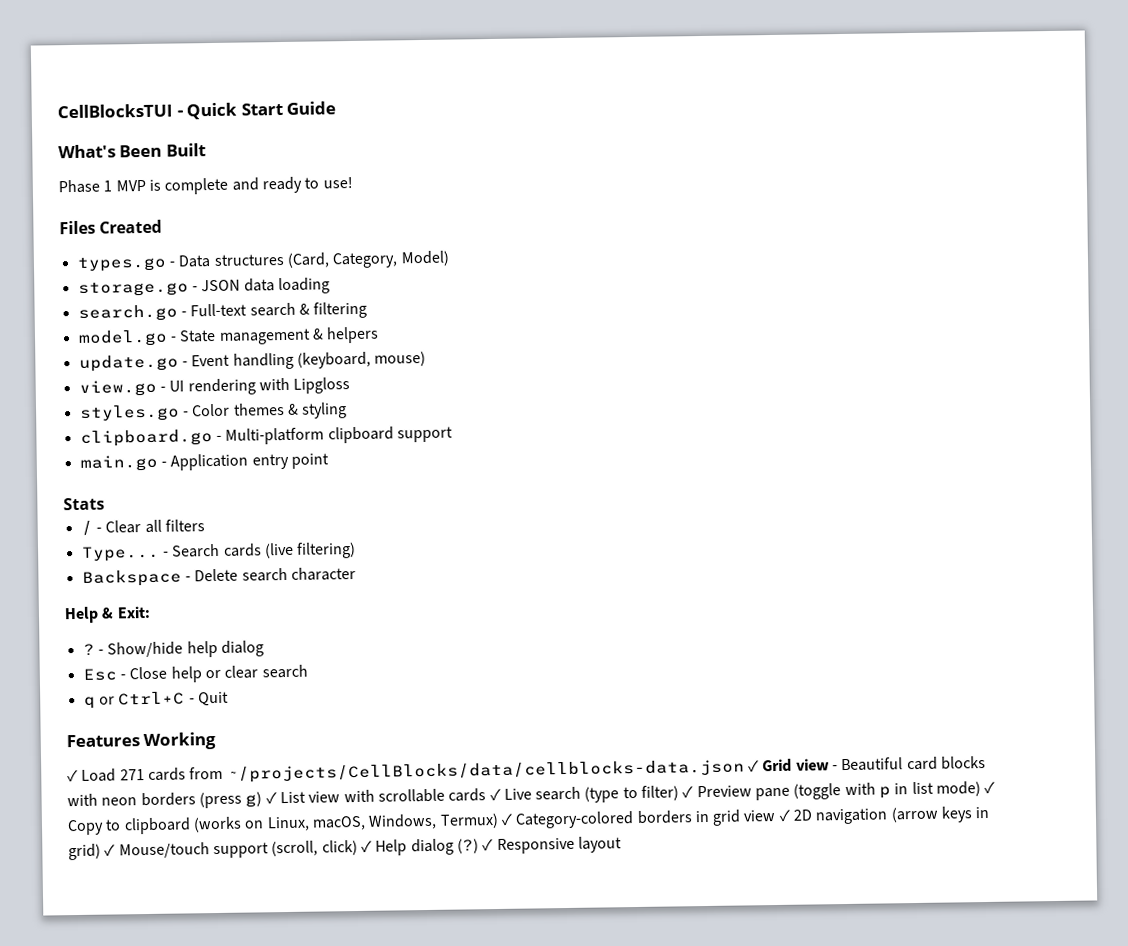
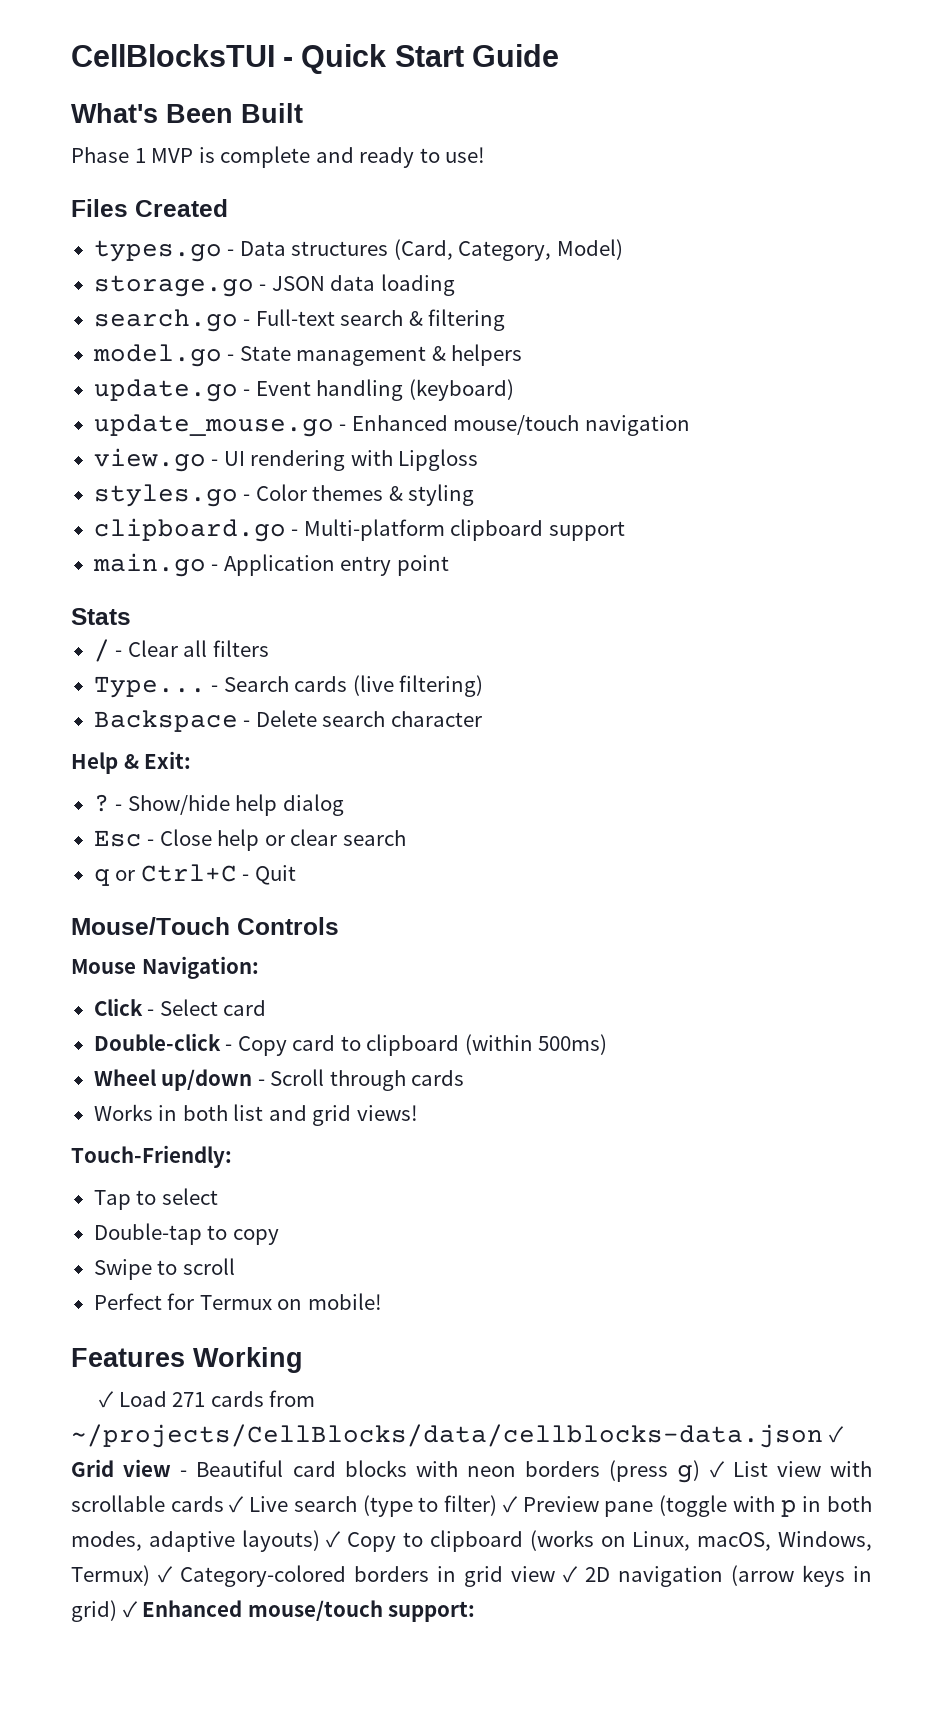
[296,350,427,369] (keyboard, mouse) -> [408,379,514,401] [93,414,690,437] (keyboard) // update_mouse.go - Enhanced mouse/touch navigation
(229, 699) none -> [71,917,339,935] [71,956,259,979] [93,998,267,1016] [93,1033,608,1056] [93,1069,465,1091] [93,1104,418,1126] [71,1145,232,1168] [93,1188,218,1210] [93,1223,279,1245] [93,1258,235,1280] [93,1293,382,1310] // Mouse/Touch Controls // Mouse Navigation: // Click - Select card // Double-click - Copy card to clipboard (within 500ms) // Wheel up/down - Scroll through cards // Works in both list and grid views! // Touch-Friendly: // Tap to select // Double-tap to copy // Swipe to scroll // Perfect for Termux on mobile!
[911,781,982,797] list mode) -> [827,1496,873,1512] [71,1530,320,1552] both modes, adaptive layouts)
[118,836,622,859] Mouse/touch support (scroll, click) ✓ Help dialog (?) ✓ Responsive layout -> [142,1600,476,1622] Enhanced mouse/touch support:

